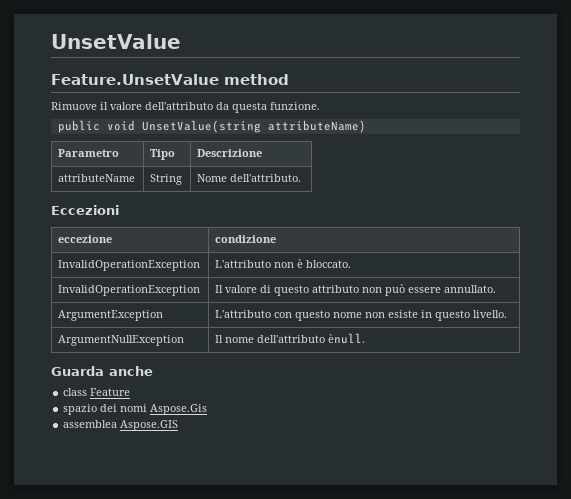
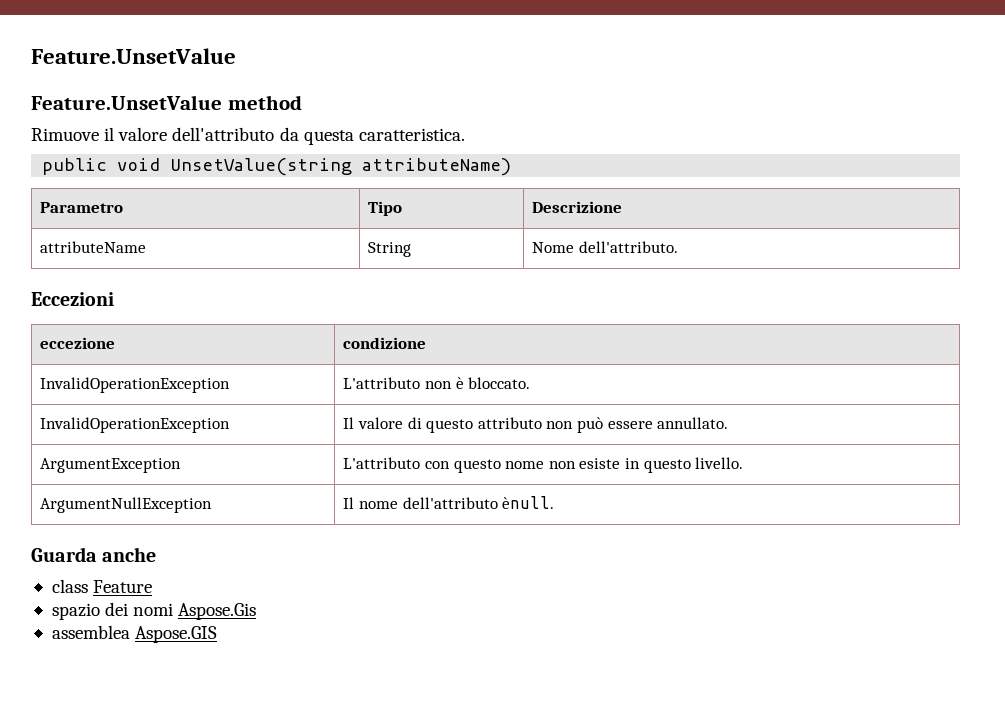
[51,34,181,49] UnsetValue -> [31,48,236,64] Feature.UnsetValue
[270,102,320,110] funzione. -> [358,128,465,141] caratteristica.

